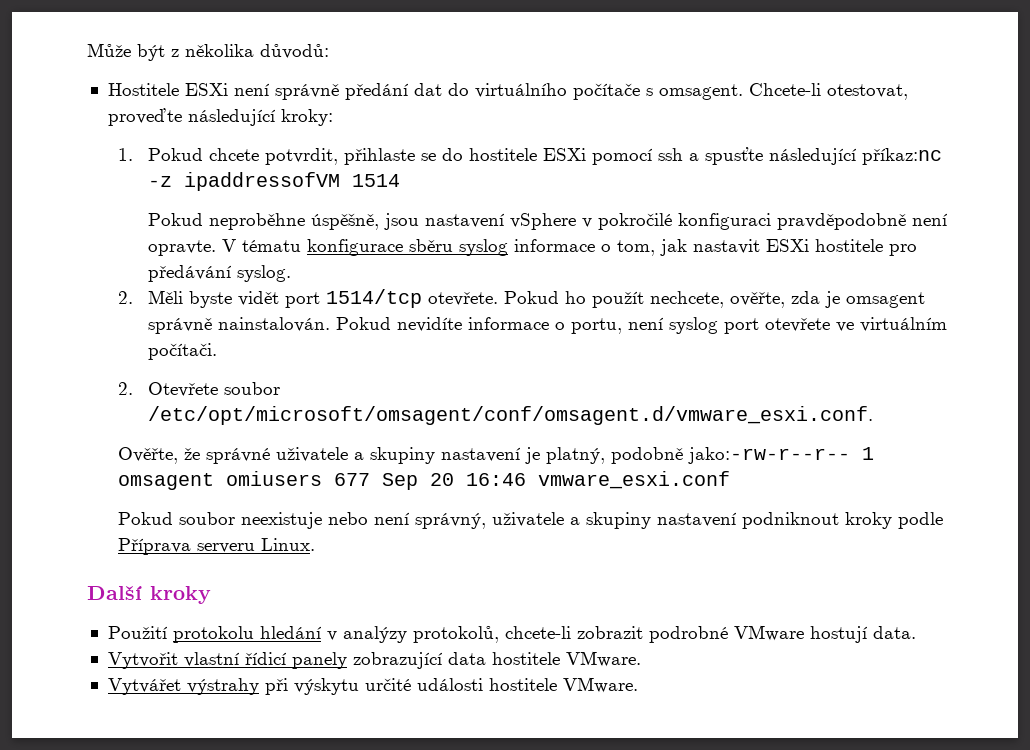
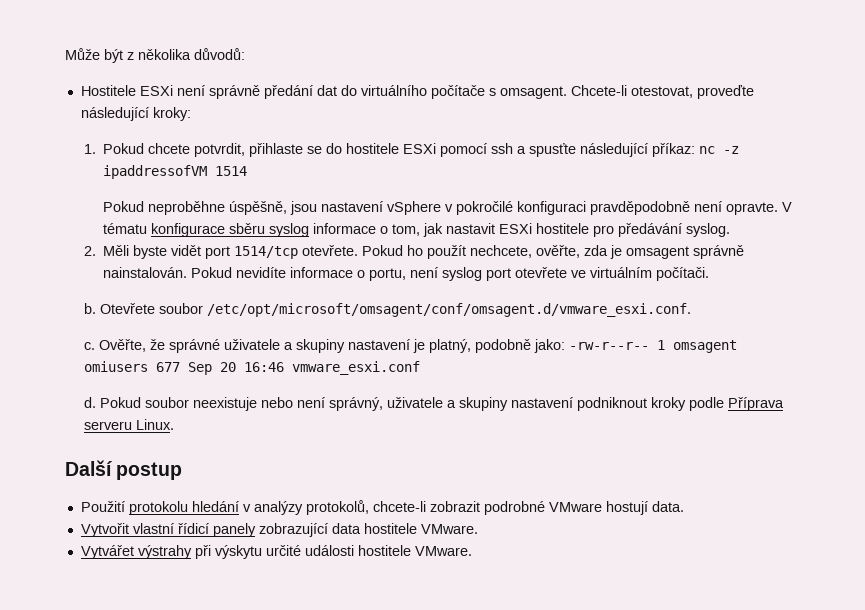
[862,148,943,165] příkaz:nc -> [652,143,716,157] příkaz: nc
[117,382,133,395] 2. -> [84,303,97,314] b.
(874, 415) none -> [84,342,96,350] c.
[687,447,850,464] jako:-rw-r--r-- -> [534,339,650,353] jako: -rw-r--r--
(730, 480) none -> [84,397,97,408] d.
[150,586,211,604] kroky -> [116,462,183,480] postup

